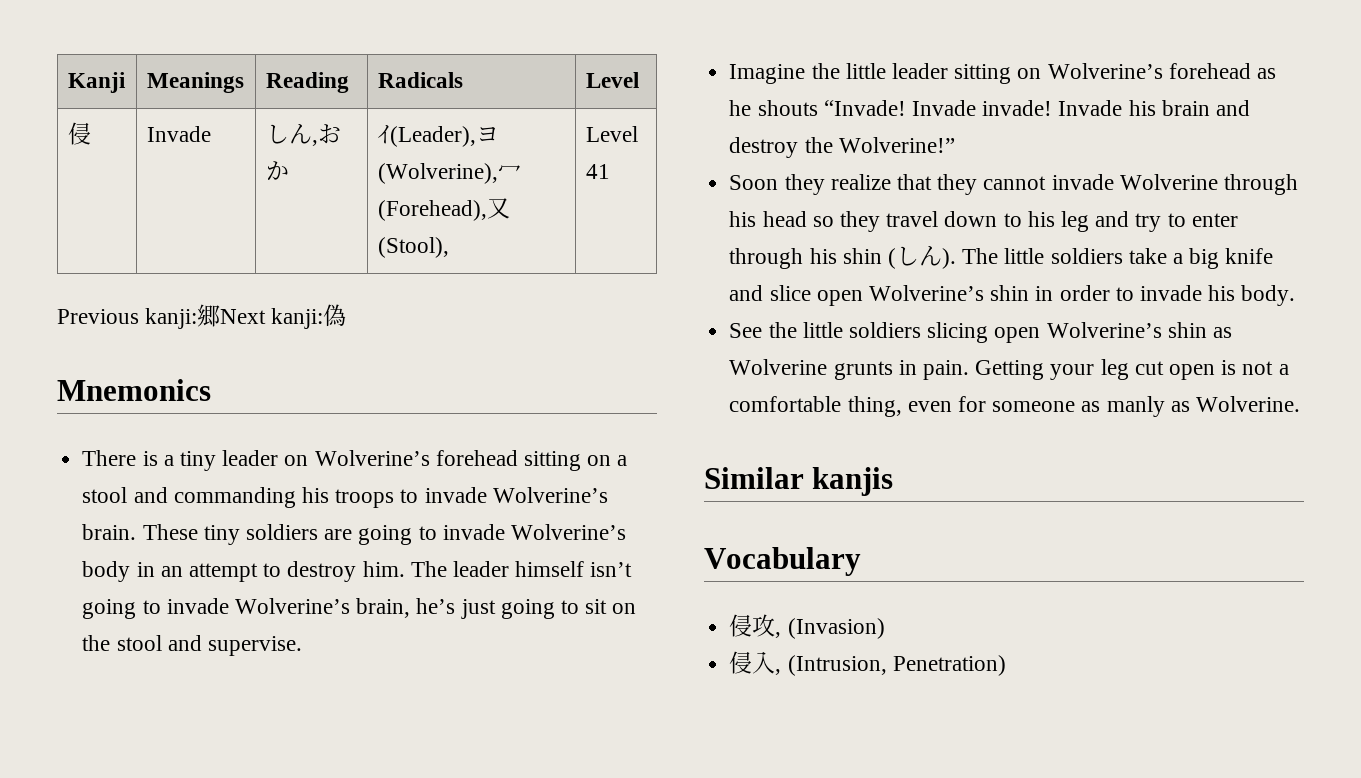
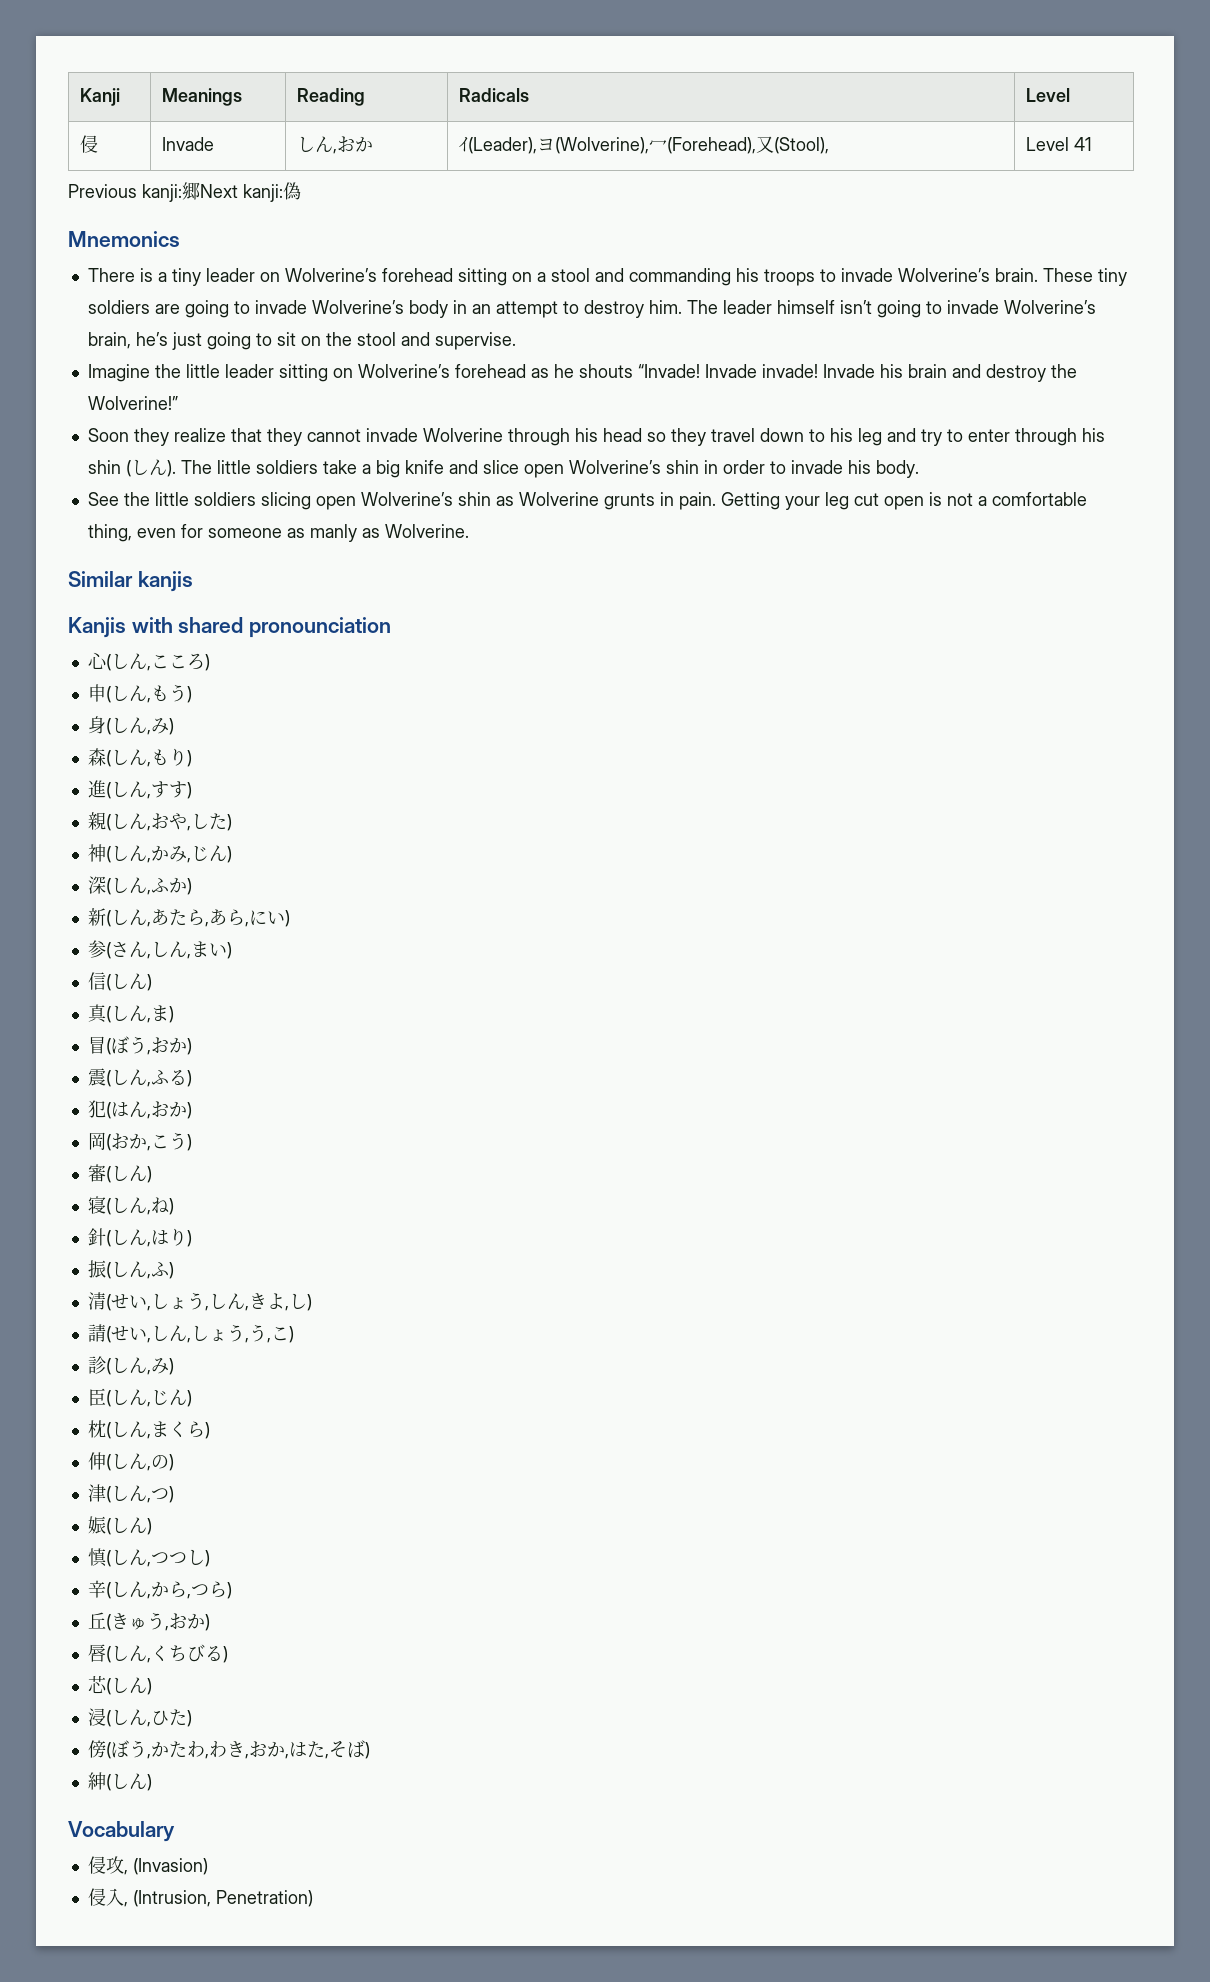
(894, 481) none -> [68,617,392,638] [87,652,210,671] [87,684,192,703] [87,716,174,735] [87,748,192,767] [87,780,192,799] [87,812,232,831] [87,844,232,863] [87,876,192,895] [87,908,290,927] [87,940,232,959] [87,972,152,991] [87,1004,174,1023] [87,1036,192,1055] [87,1068,192,1087] [87,1100,192,1119] [87,1132,192,1151] [87,1164,152,1183] [87,1196,174,1215] [87,1228,192,1247] [87,1260,174,1279] [87,1292,312,1311] [87,1324,294,1343] [87,1356,174,1375] [87,1388,192,1407] [87,1420,210,1439] [87,1452,174,1471] [87,1484,174,1503] [87,1516,152,1535] [87,1548,210,1567] [87,1580,232,1599] [87,1612,210,1631] [87,1644,228,1663] [86,1676,152,1695] [87,1708,192,1727] [87,1740,370,1759] [87,1772,152,1791] // Kanjis with shared pronounciation // 心(しん,こころ) // 申(しん,もう) // 身(しん,み) // 森(しん,もり) // 進(しん,すす) // 親(しん,おや,した) // 神(しん,かみ,じん) // 深(しん,ふか) // 新(しん,あたら,あら,にい) // 参(さん,しん,まい) // 信(しん) // 真(しん,ま) // 冒(ぼう,おか) // 震(しん,ふる) // 犯(はん,おか) // 岡(おか,こう) // 審(しん) // 寝(しん,ね) // 針(しん,はり) // 振(しん,ふ) // 清(せい,しょう,しん,きよ,し) // 請(せい,しん,しょう,う,こ) // 診(しん,み) // 臣(しん,じん) // 枕(しん,まくら) // 伸(しん,の) // 津(しん,つ) // 娠(しん) // 慎(しん,つつし) // 辛(しん,から,つら) // 丘(きゅう,おか) // 唇(しん,くちびる) // 芯(しん) // 浸(しん,ひた) // 傍(ぼう,かたわ,わき,おか,はた,そば) // 紳(しん)

